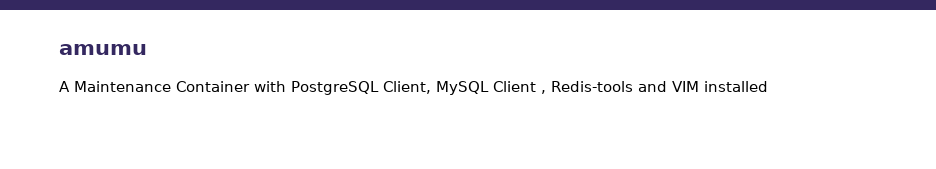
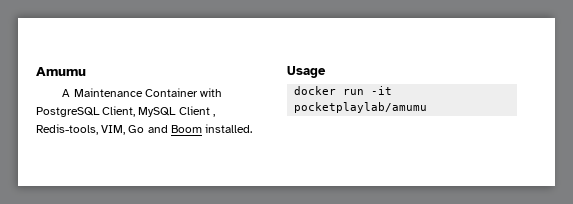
[59,44,147,55] amumu -> [36,67,86,76] Amumu
[551,81,768,92] Redis-tools and VIM installed -> [36,124,253,135] [287,66,326,78] [294,86,393,95] [294,102,428,113] Redis-tools, VIM, Go and Boom installed. // Usage // docker run -it pocketplaylab/amumu

